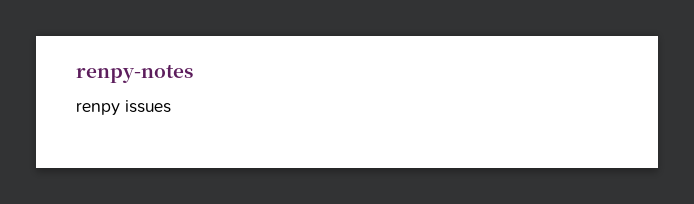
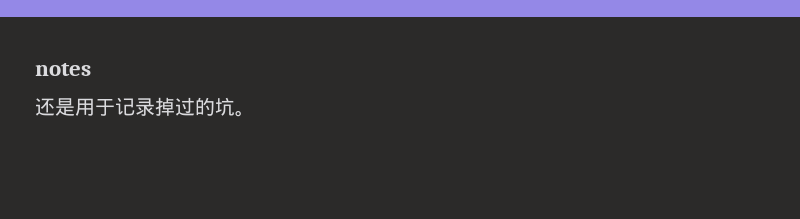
[76,64,193,83] [76,100,171,116] renpy-notes // renpy issues -> [35,63,91,76] [35,97,255,117] notes // 还是用于记录掉过的坑。

